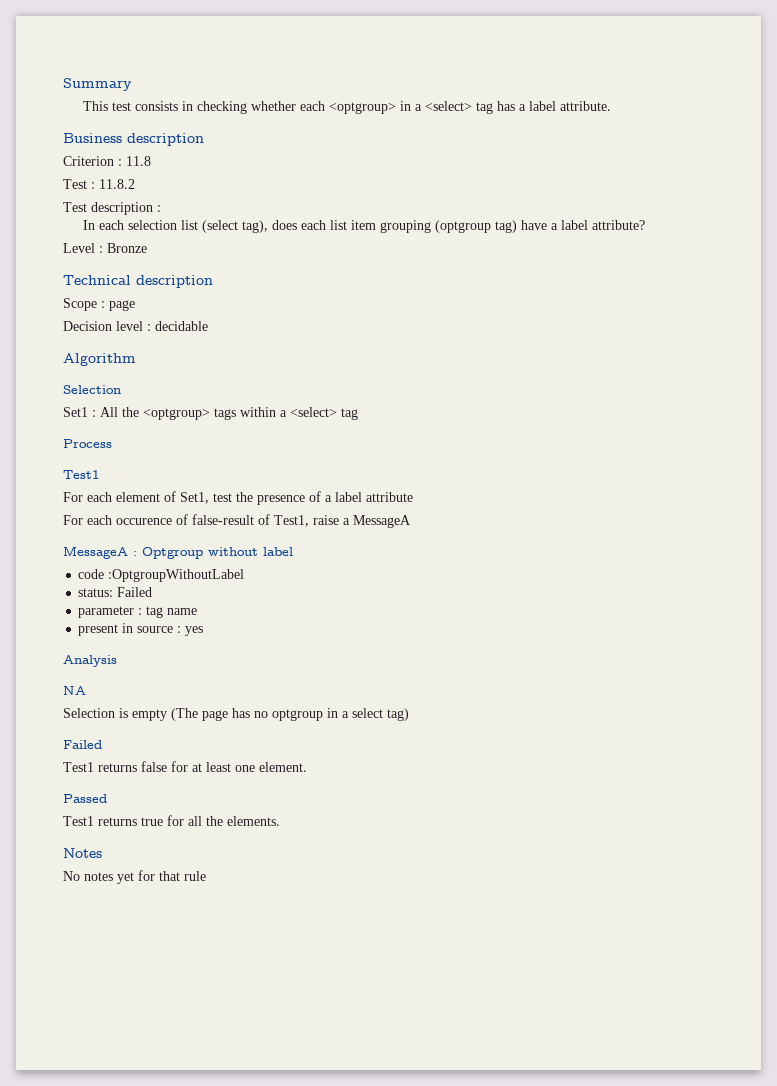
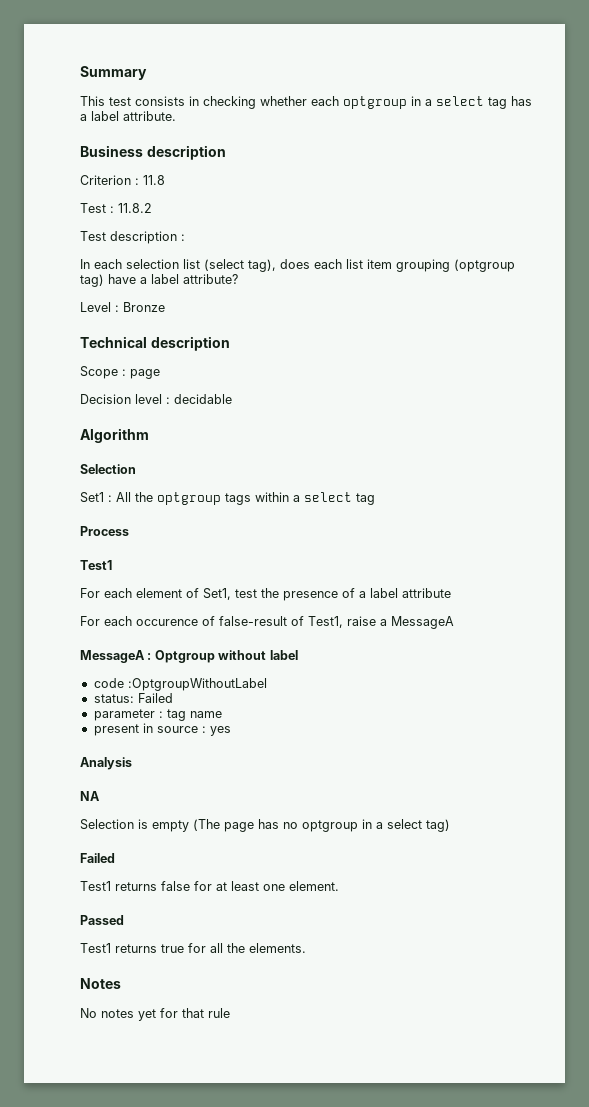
[328,101,472,114] <optgroup> in a <select> -> [343,96,484,109] optgroup in a select
[143,408,210,420] <optgroup> -> [157,492,221,505] optgroup
[290,407,337,417] <select> -> [304,492,352,502] select

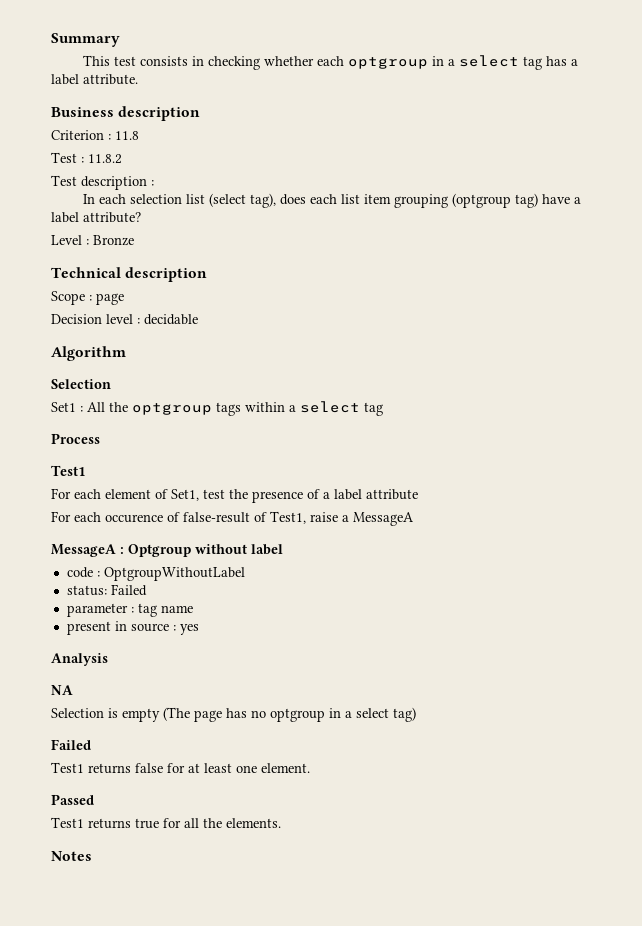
[127,678,267,691] :OptgroupWithoutLabel -> [96,567,245,581] : OptgroupWithoutLabel
[80,1008,230,1021] // No notes yet for that rule -> (92, 856) none

